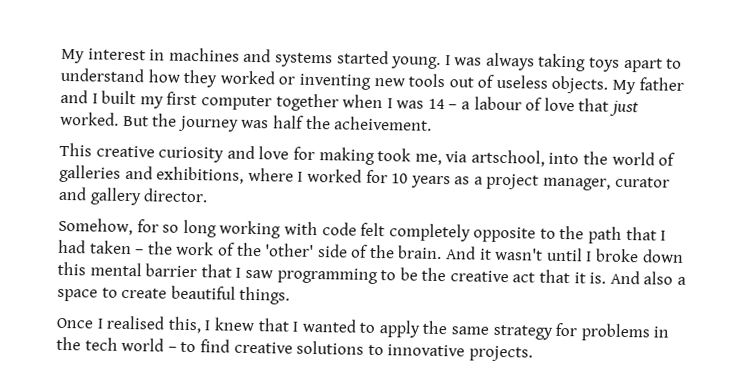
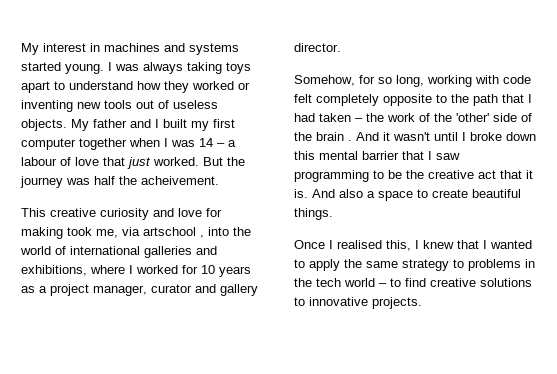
[470,149,545,167] artschool, -> [143,227,204,238] artschool ,
(676, 159) none -> [70,246,140,255] international
[182,219,217,238] long -> [396,75,424,87] long,
[397,245,443,260] brain. -> [316,132,352,141] brain .
[555,322,578,337] for -> [453,259,464,268] to

